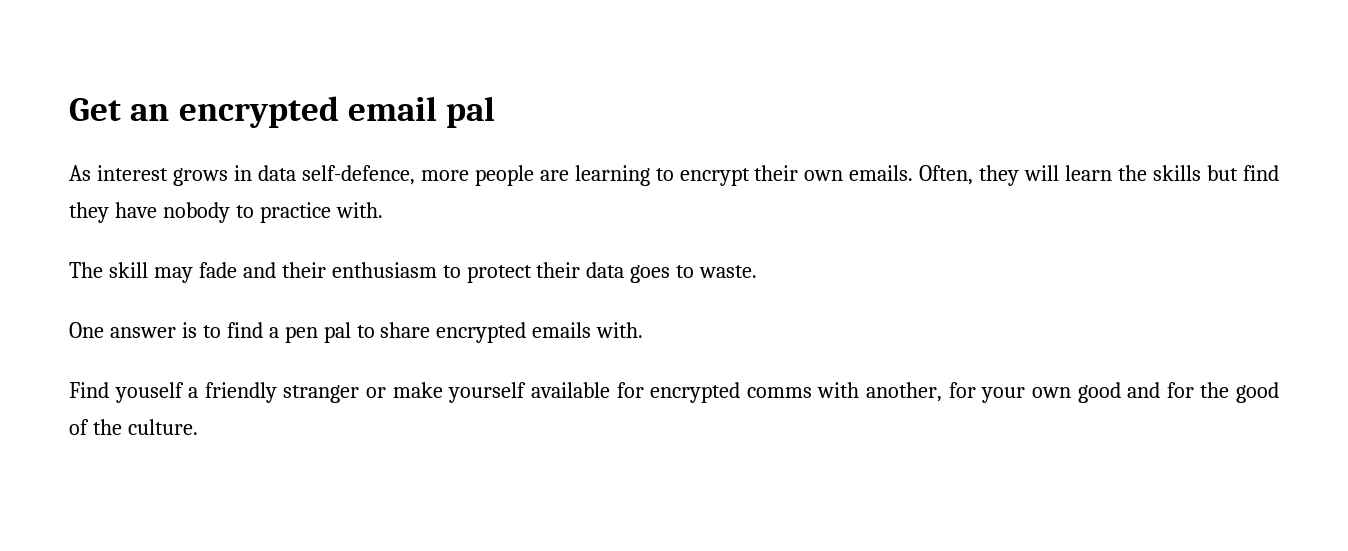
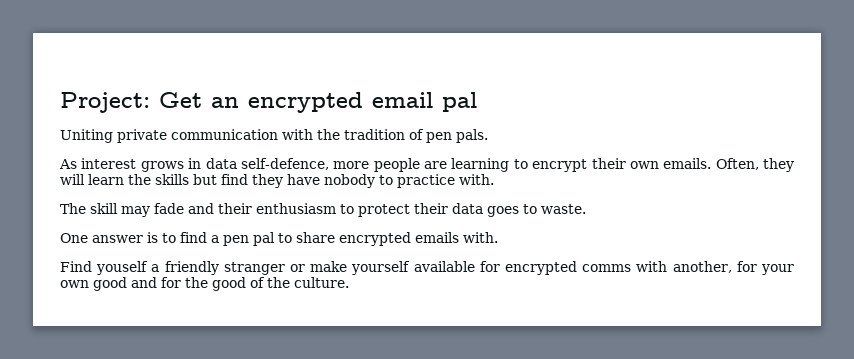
(69, 109) none -> [60,92,150,113] Project:
(496, 112) none -> [60,129,488,143] // Uniting private communication with the tradition of pen pals.

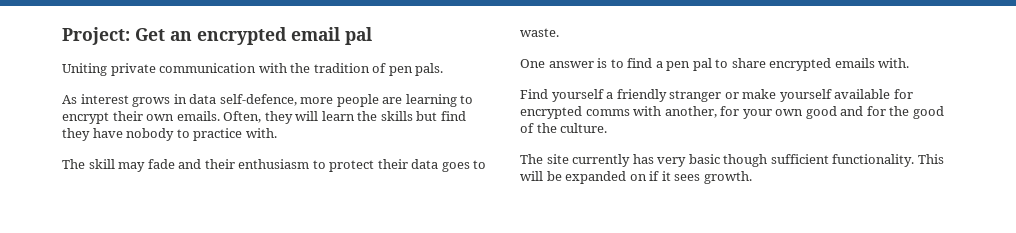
[96,261,149,275] youself -> [551,89,604,102] yourself
(349, 282) none -> [520,154,944,167] [520,171,752,184] // The site currently has very basic though sufficient functionality. This will be expanded on if it sees growth.

